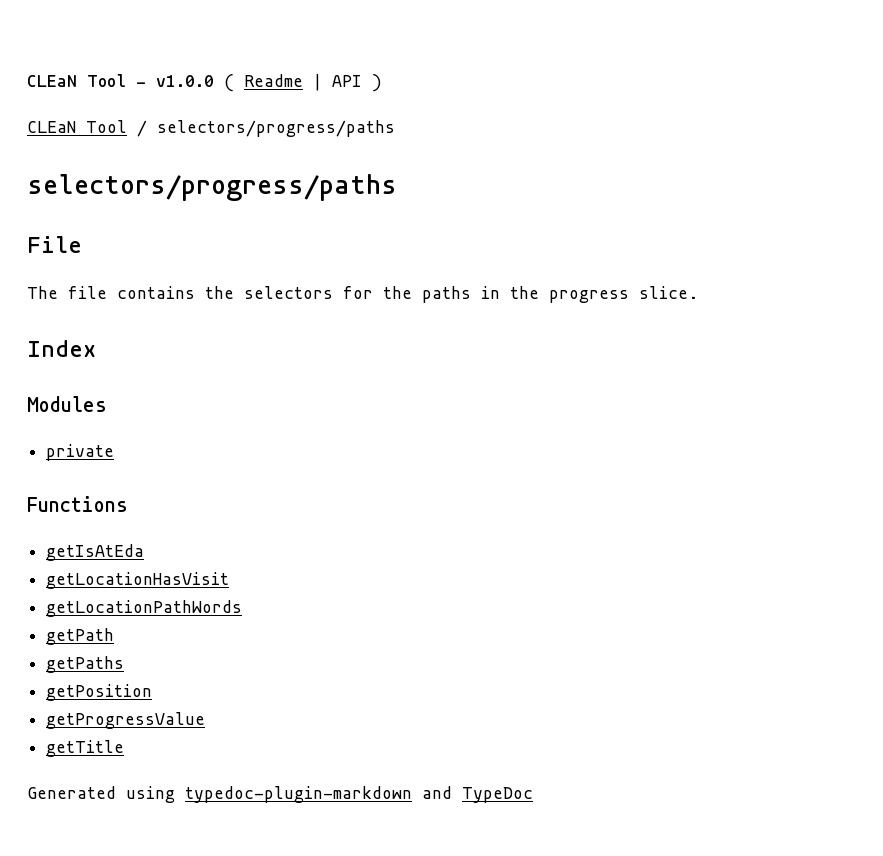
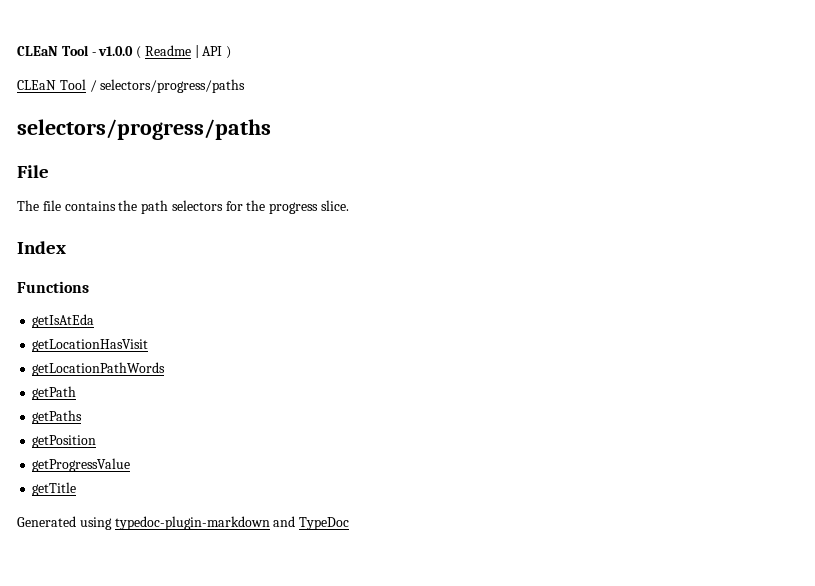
(234, 292) none -> [141,200,169,214] path
[422,286,539,303] paths in the -> (266, 205) none
[27,396,107,412] [46,444,115,461] // Modules // private -> (66, 247) none

